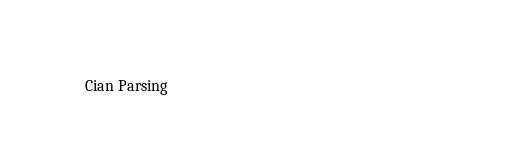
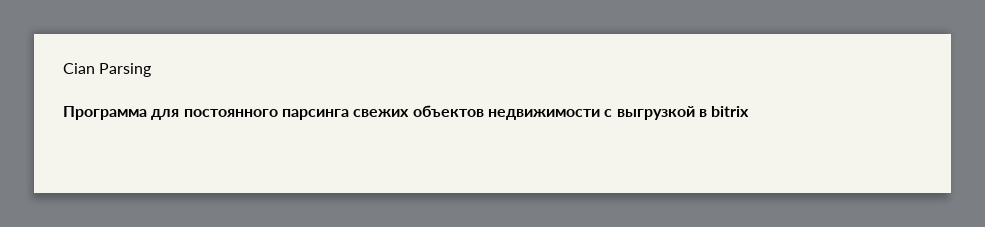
(169, 87) none -> [63,105,750,120] // Программа для постоянного парсинга свежих объектов недвижимости с выгрузкой в bitrix

